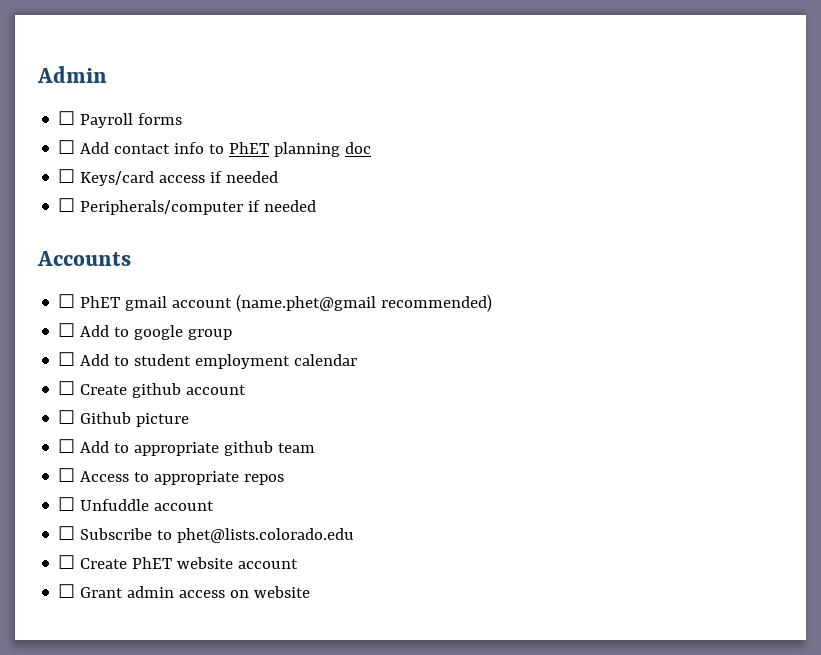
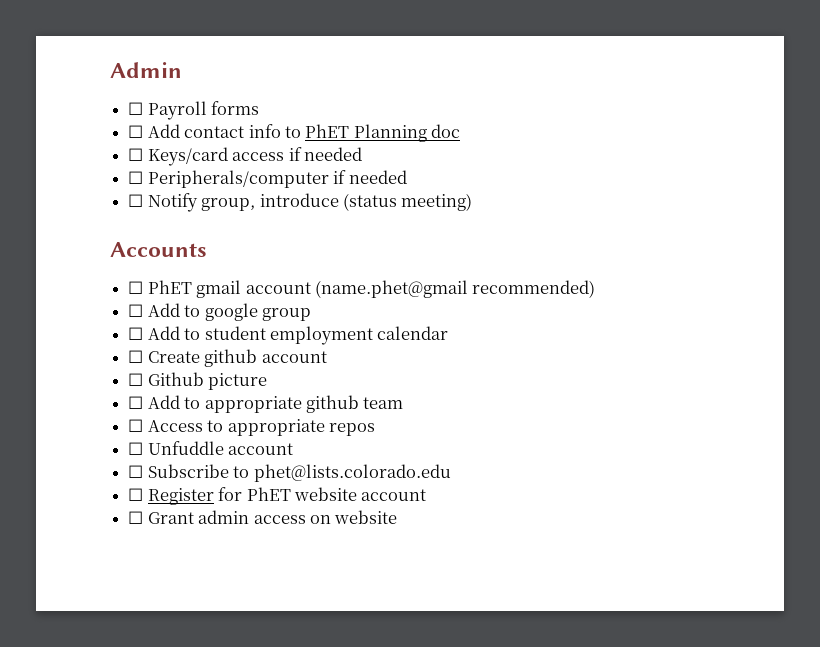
[274,142,341,157] planning -> [353,124,427,142] Planning
(317, 206) none -> [128,193,473,212] // ☐ Notify group, introduce (status meeting)
[80,558,128,569] Create -> [147,487,243,505] Register for

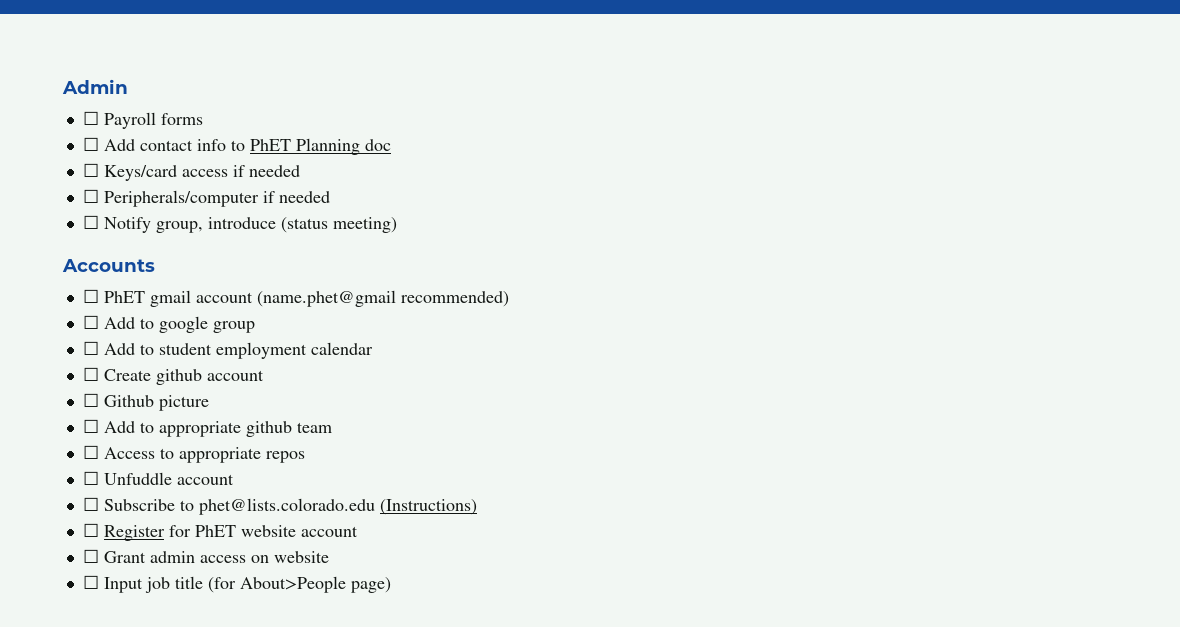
(451, 473) none -> [379,499,477,515] (Instructions)
(398, 517) none -> [82,575,391,593] // ☐ Input job title (for About>People page)

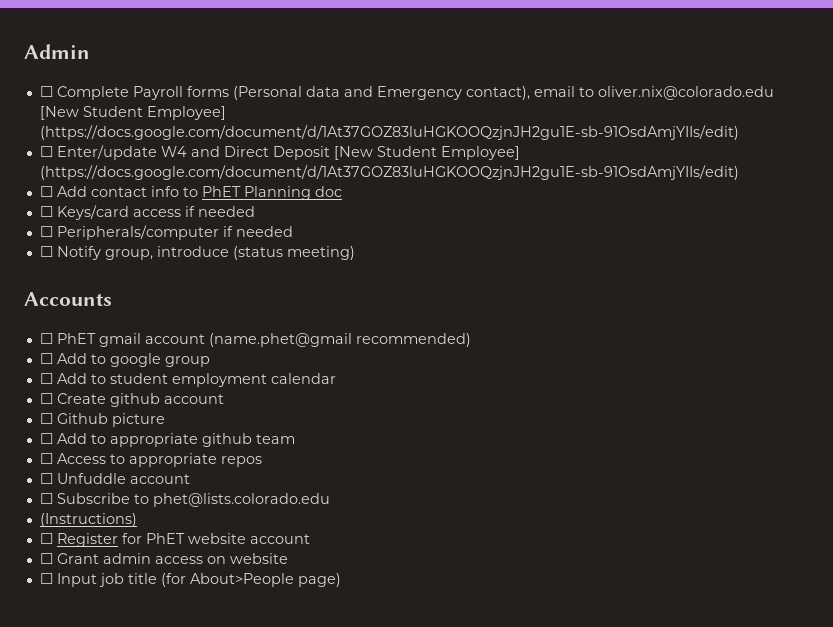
(99, 118) none -> [56,86,129,100] Complete
(203, 119) none -> [232,86,774,100] [39,106,226,120] [39,125,739,140] [39,145,520,160] [39,165,739,180] (Personal data and Emergency contact), email to oliver.nix@colorado.edu [New Student Employee] (https://docs.google.com/document/d/1At37GOZ83luHGKOOQzjnJH2gu1E-sb-91OsdAmjYIIs/edit) // ☐ Enter/update W4 and Direct Deposit [New Student Employee] (https://docs.google.com/document/d/1At37GOZ83luHGKOOQzjnJH2gu1E-sb-91OsdAmjYIIs/edit)
(375, 506) none -> (330, 500) //

